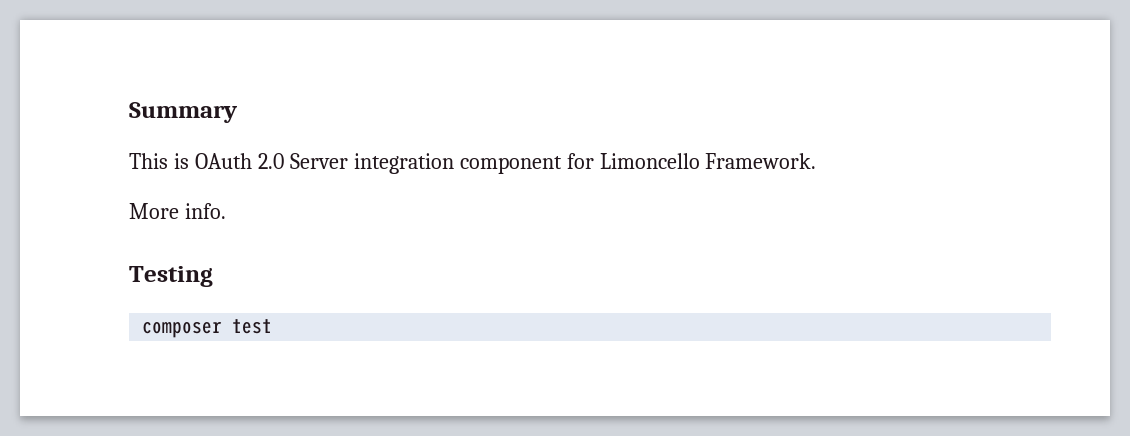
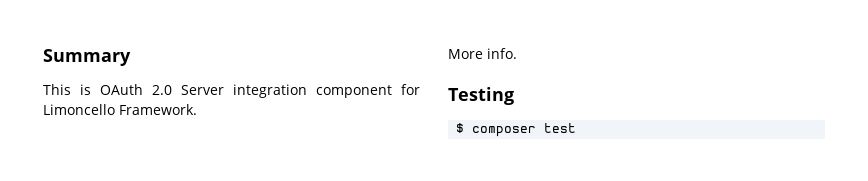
(213, 276) none -> [456,123,465,133] $

